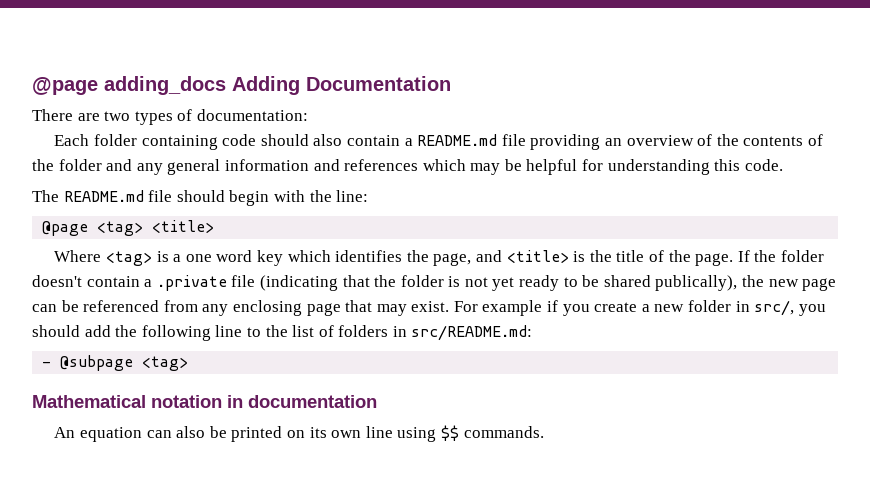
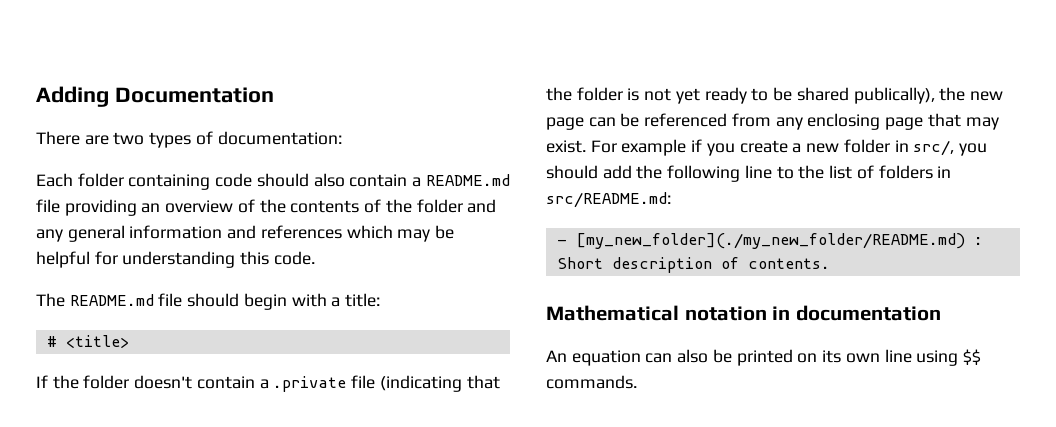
[32,76,226,95] @page adding_docs -> (36, 96) none
[309,190,369,202] [42,220,215,236] [54,250,734,266] the line: // @page <tag> <title> // Where <tag> is a one word key which identifies the page, and <title> is the title of the page. -> [331,293,381,307] [46,335,129,348] a title: // # <title> //
[60,355,189,371] @subpage <tag> -> [575,233,983,249] [556,257,830,273] [my_new_folder](./my_new_folder/README.md) : Short description of contents.

